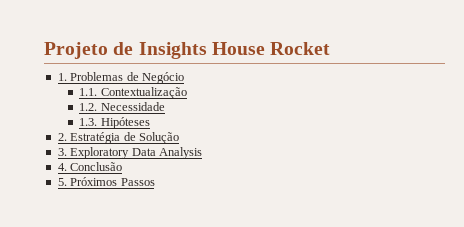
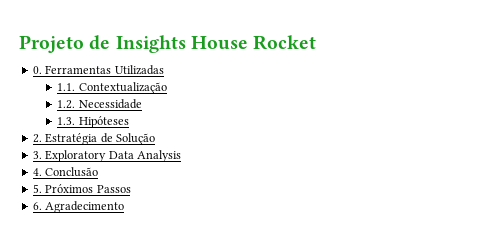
[57,72,184,84] 1. Problemas de Negócio -> [32,65,164,75] 0. Ferramentas Utilizadas
(155, 182) none -> [32,201,125,213] // 6. Agradecimento

